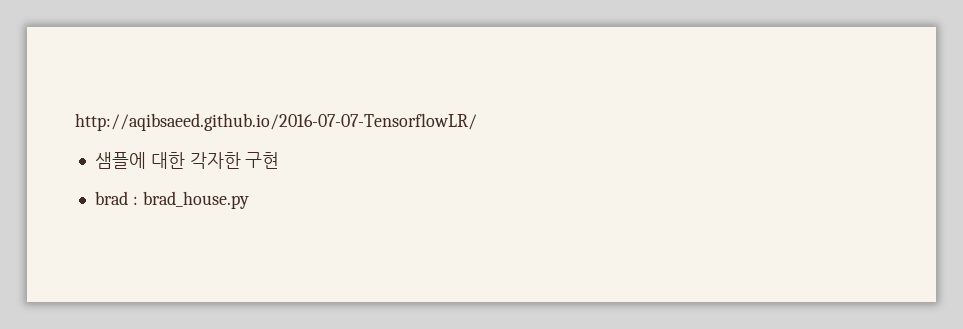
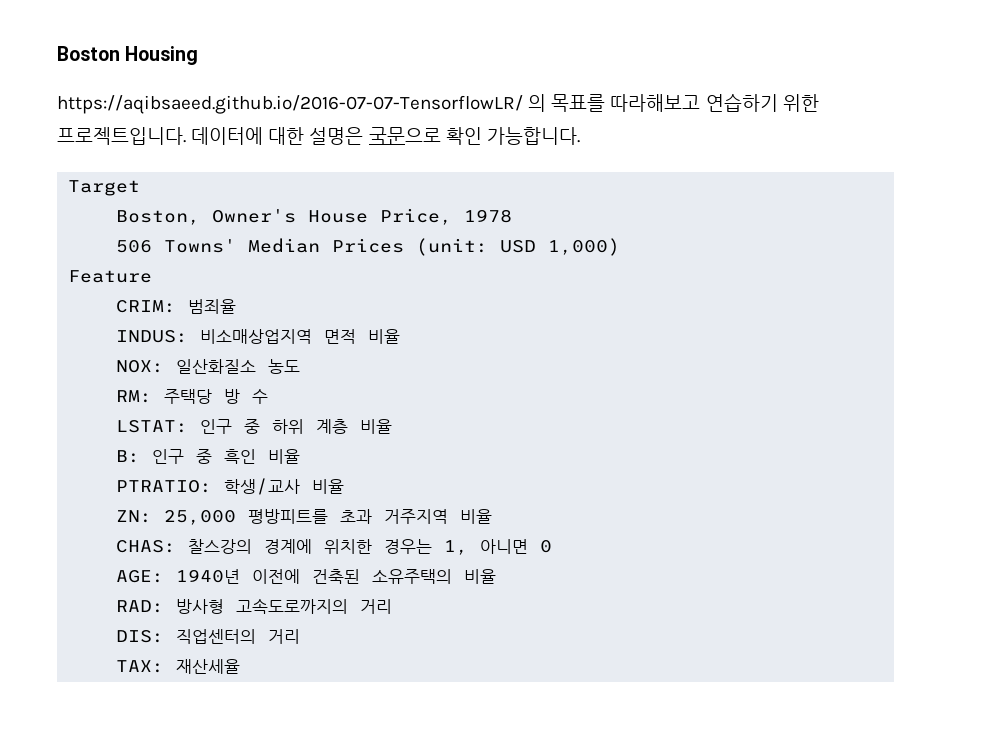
[75,113,477,131] [94,152,280,169] [94,191,249,209] http://aqibsaeed.github.io/2016-07-07-TensorflowLR/ // 샘플에 대한 각자한 구현 // brad : brad_house.py -> [57,46,199,65] [57,93,819,114] [57,127,580,145] [68,180,141,196] [116,208,513,225] [116,238,621,256] [68,270,153,283] [116,299,237,314] [116,329,401,344] [116,359,301,374] [116,389,269,404] [116,419,393,434] [116,449,301,464] [116,478,345,495] [116,509,493,525] [116,539,553,555] [116,569,497,584] [116,598,393,614] [116,629,301,644] [116,659,241,674] Boston Housing // https://aqibsaeed.github.io/2016-07-07-TensorflowLR/ 의 목표를 따라해보고 연습하기 위한 프로젝트입니다. 데이터에 대한 설명은 국문으로 확인 가능합니다. // Target // Boston, Owner's House Price, 1978 // 506 Towns' Median Prices (unit: USD 1,000) // Feature // CRIM: 범죄율 // INDUS: 비소매상업지역 면적 비율 // NOX: 일산화질소 농도 // RM: 주택당 방 수 // LSTAT: 인구 중 하위 계층 비율 // B: 인구 중 흑인 비율 // PTRATIO: 학생/교사 비율 // ZN: 25,000 평방피트를 초과 거주지역 비율 // CHAS: 찰스강의 경계에 위치한 경우는 1, 아니면 0 // AGE: 1940년 이전에 건축된 소유주택의 비율 // RAD: 방사형 고속도로까지의 거리 // DIS: 직업센터의 거리 // TAX: 재산세율

